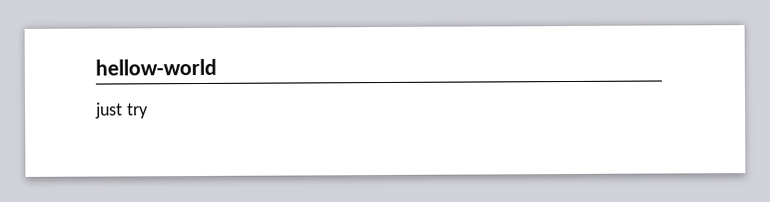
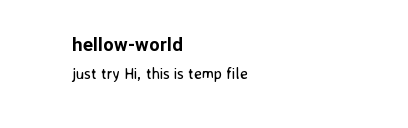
(149, 111) none -> [124,67,249,82] Hi, this is temp file

